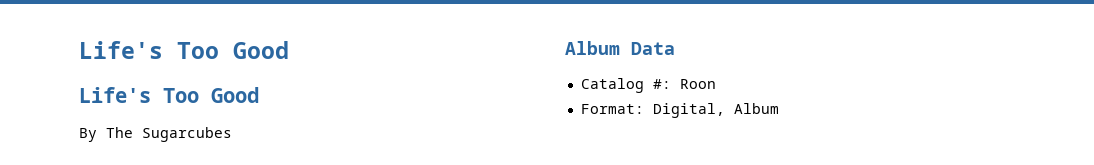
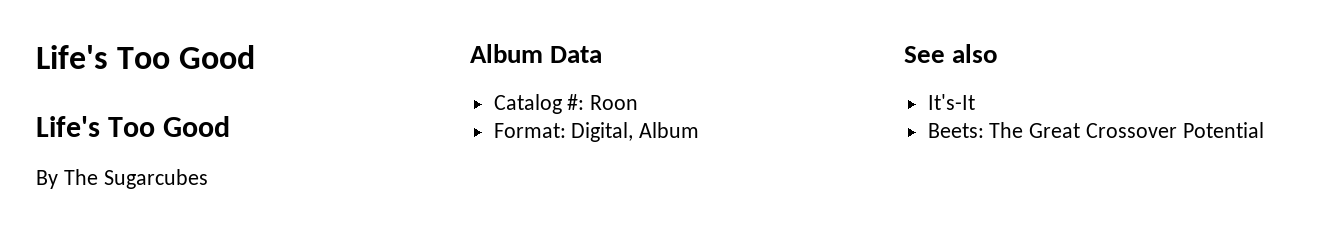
(779, 108) none -> [904,44,999,63] [927,94,975,110] [927,122,1264,138] // See also // It's-It // Beets: The Great Crossover Potential

